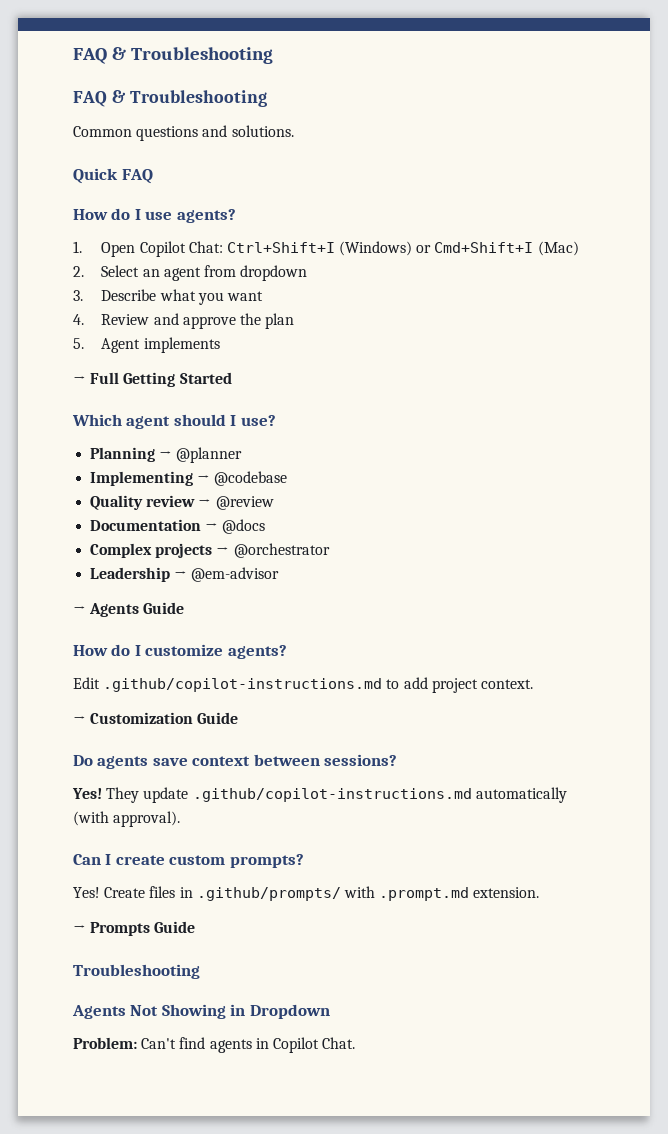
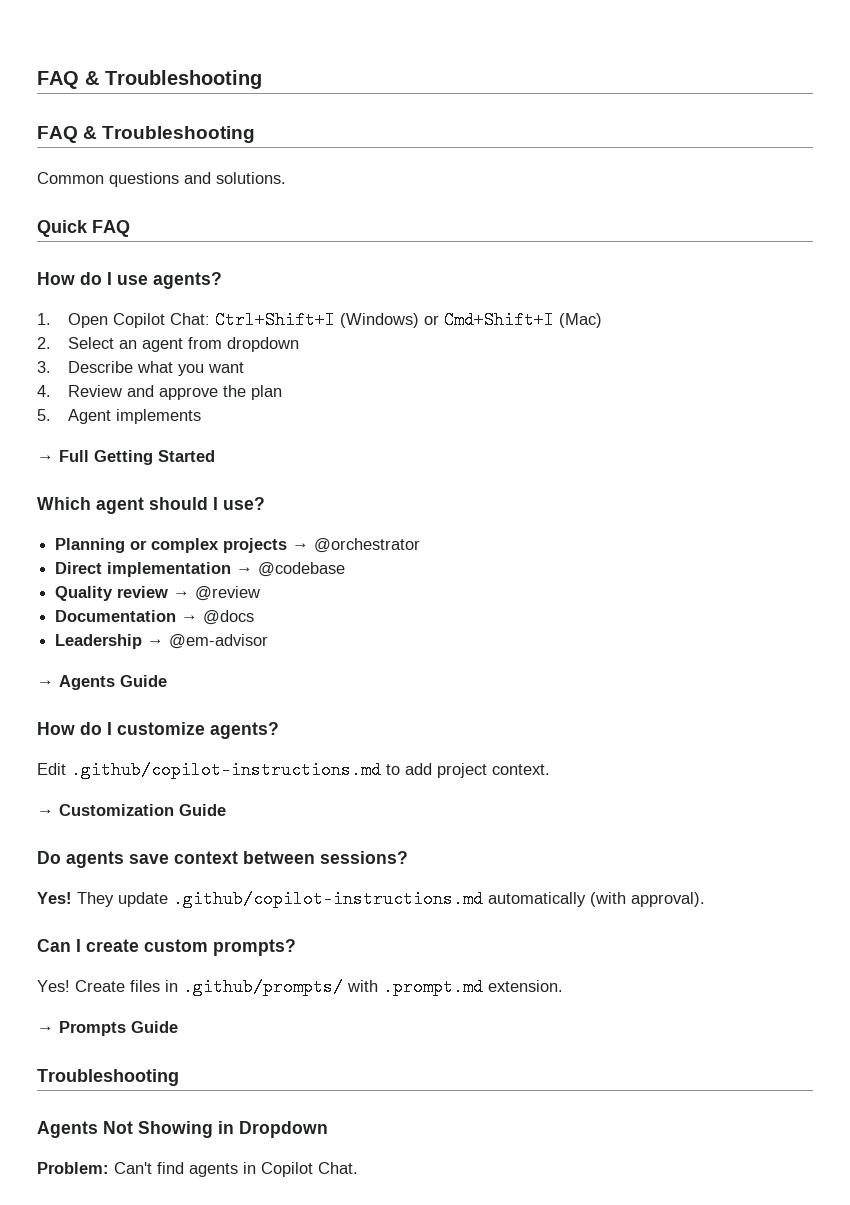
[159,447,243,463] [90,471,194,486] → @planner // Implementing -> [130,538,421,553] [55,562,232,577] or complex projects → @orchestrator // Direct implementation
[90,543,330,558] // Complex projects → @orchestrator -> (255, 617) none

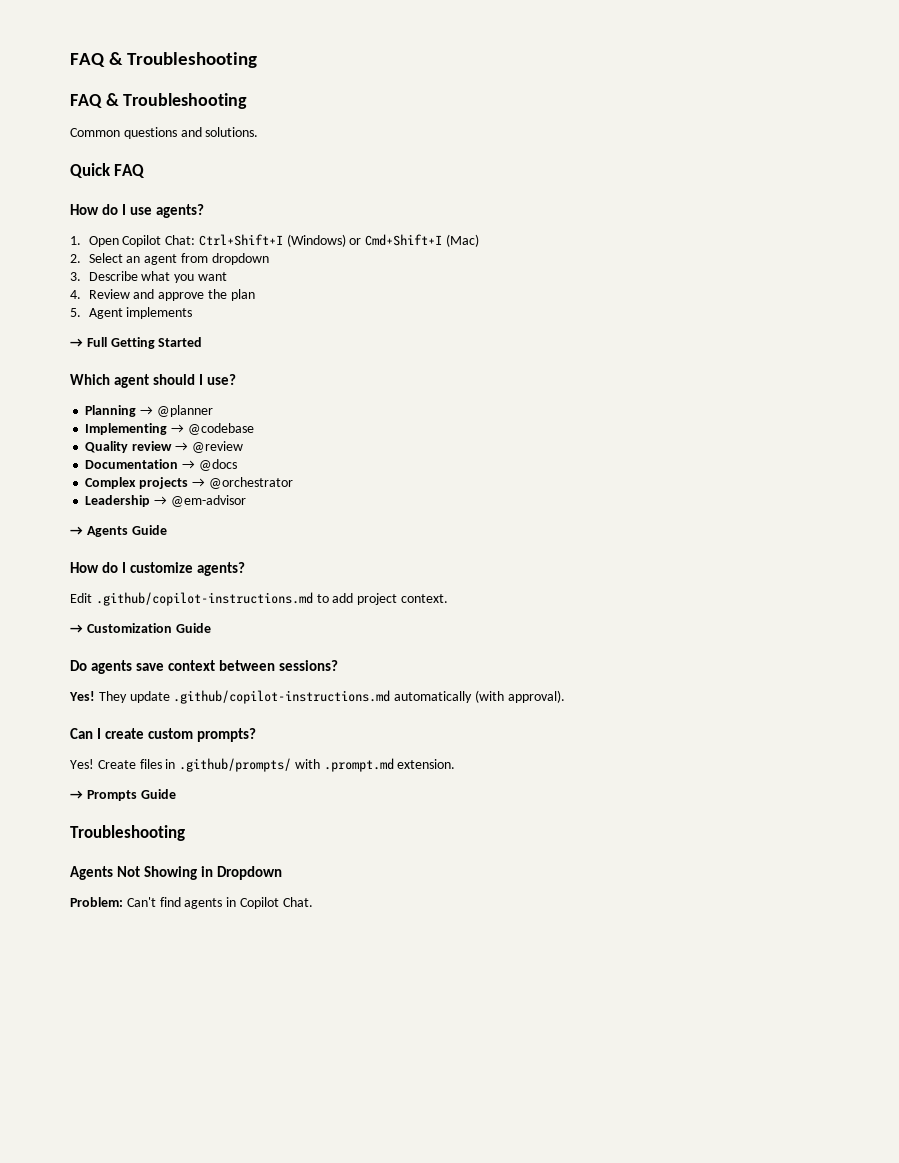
[130,538,421,553] [55,562,232,577] or complex projects → @orchestrator // Direct implementation -> [140,405,213,417] [85,423,168,435] → @planner // Implementing
(255, 617) none -> [85,477,293,489] // Complex projects → @orchestrator

